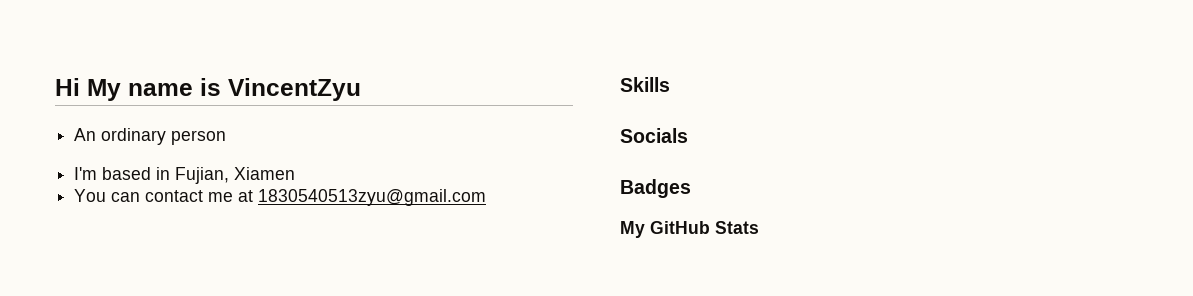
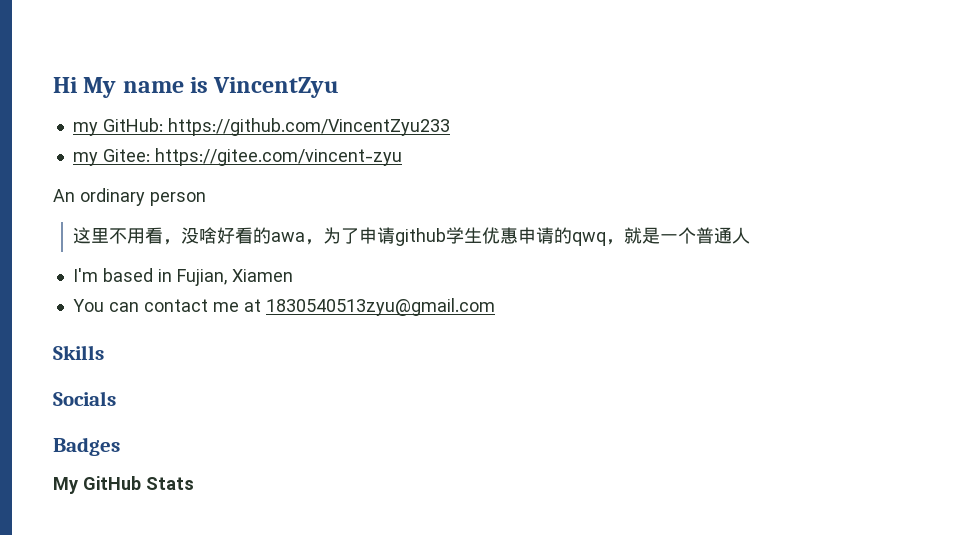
[74,128,227,145] An ordinary person -> [72,118,450,136] [72,148,402,166] [53,188,206,206] [73,227,751,246] my GitHub: https://github.com/VincentZyu233 // my Gitee: https://gitee.com/vincent-zyu // An ordinary person // 这里不用看，没啥好看的awa，为了申请github学生优惠申请的qwq，就是一个普通人

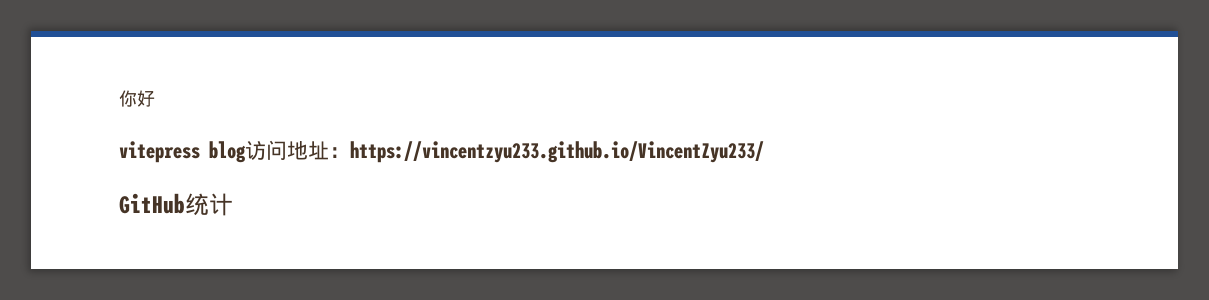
[53,77,340,98] [72,118,450,136] [72,148,402,166] [53,188,206,206] [73,227,751,246] [72,268,293,286] [72,298,495,316] [53,345,104,360] [53,391,116,406] [53,437,120,456] [53,476,194,494] Hi My name is VincentZyu // my GitHub: https://github.com/VincentZyu233 // my Gitee: https://gitee.com/vincent-zyu // An ordinary person // 这里不用看，没啥好看的awa，为了申请github学生优惠申请的qwq，就是一个普通人 // I'm based in Fujian, Xiamen // You can contact me at 1830540513zyu@gmail.com // Skills // Socials // Badges // My GitHub Stats -> [119,90,155,107] [119,140,764,163] [119,193,233,216] 你好 // vitepress blog访问地址：https://vincentzyu233.github.io/VincentZyu233/ // GitHub统计

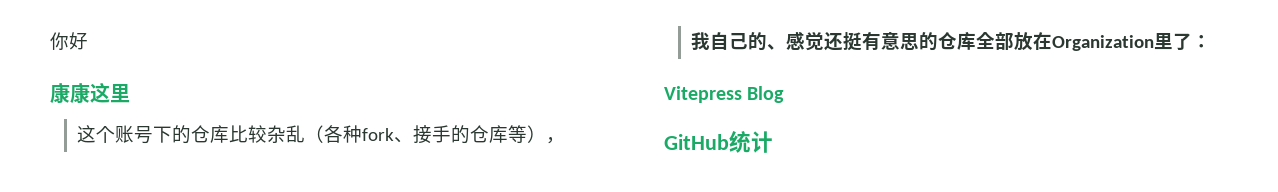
[119,140,329,163] vitepress blog访问地址 -> [50,82,130,104] [76,125,565,144] [690,31,1192,51] 康康这里 // 这个账号下的仓库比较杂乱（各种fork、接手的仓库等）， // 我自己的、感觉还挺有意思的仓库全部放在Organization里了
[350,141,764,163] https://vincentzyu233.github.io/VincentZyu233/ -> [664,86,785,103] // Vitepress Blog

